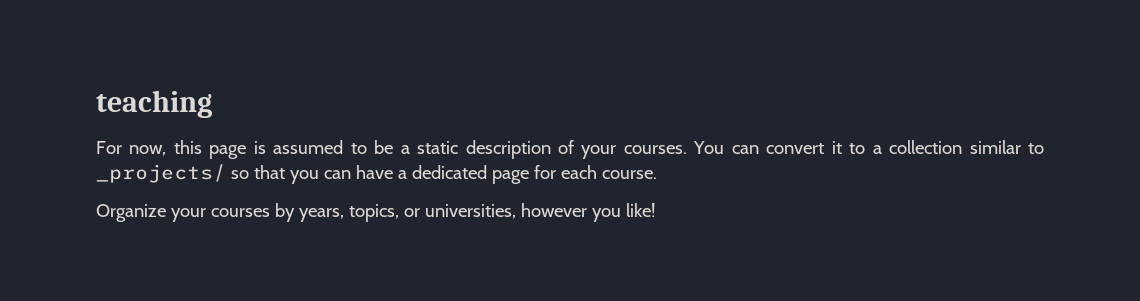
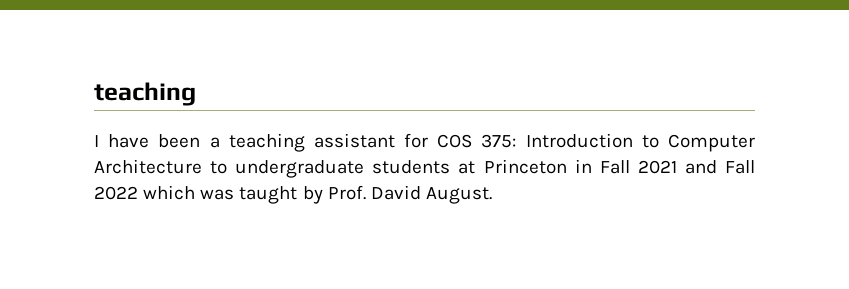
[96,140,1044,159] [96,164,657,184] [96,203,655,222] For now, this page is assumed to be a static description of your courses. You can convert it to a collection similar to _projects/ so that you can have a dedicated page for each course. // Organize your courses by years, topics, or universities, however you like! -> [94,133,756,152] [94,159,756,178] [94,185,492,204] I have been a teaching assistant for COS 375: Introduction to Computer Architecture to undergraduate students at Princeton in Fall 2021 and Fall 2022 which was taught by Prof. David August.

